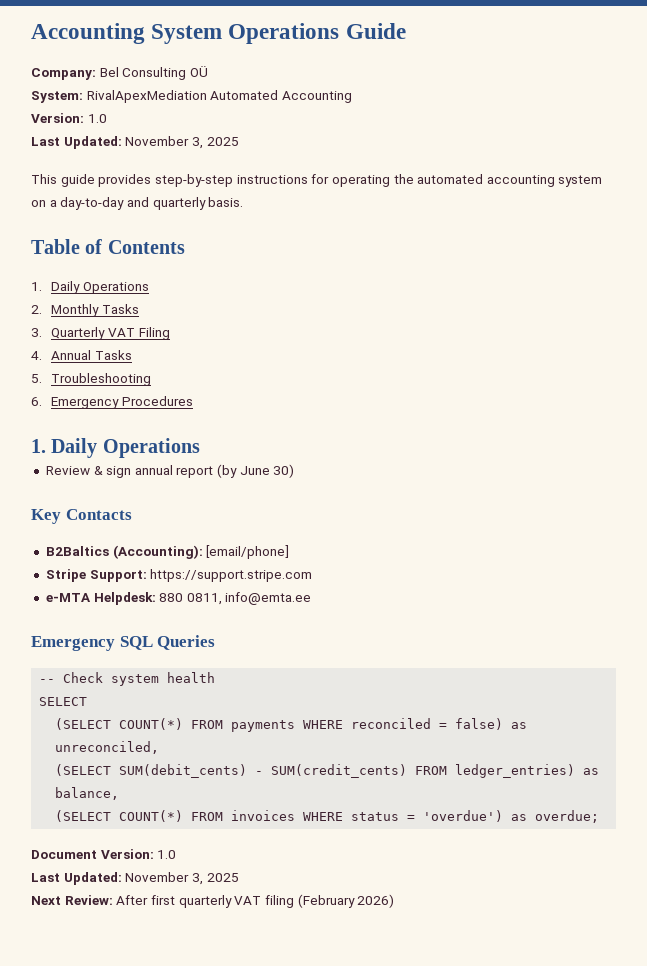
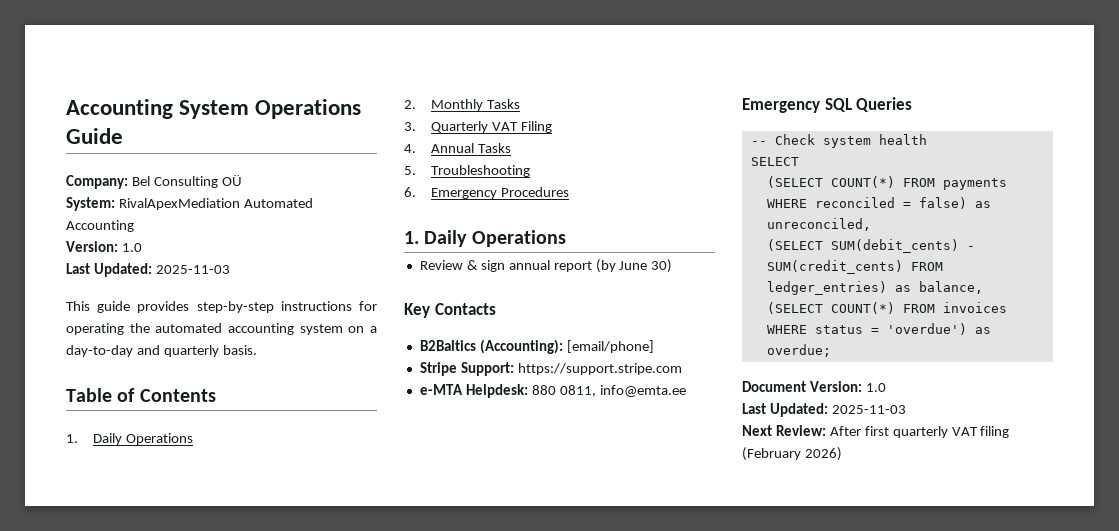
[125,136,239,149] November 3, 2025 -> [155,265,230,274] 2025-11-03
[125,872,239,885] November 3, 2025 -> [831,405,906,414] 2025-11-03

